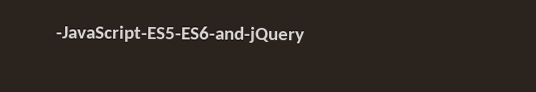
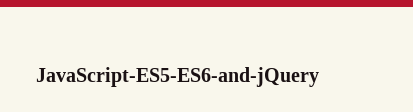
[56,25,305,44] -JavaScript-ES5-ES6-and-jQuery -> [36,67,319,87] JavaScript-ES5-ES6-and-jQuery

